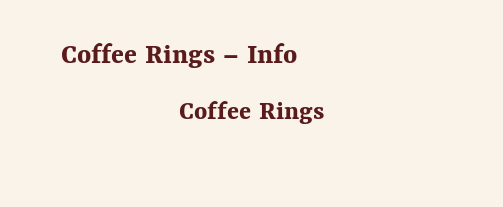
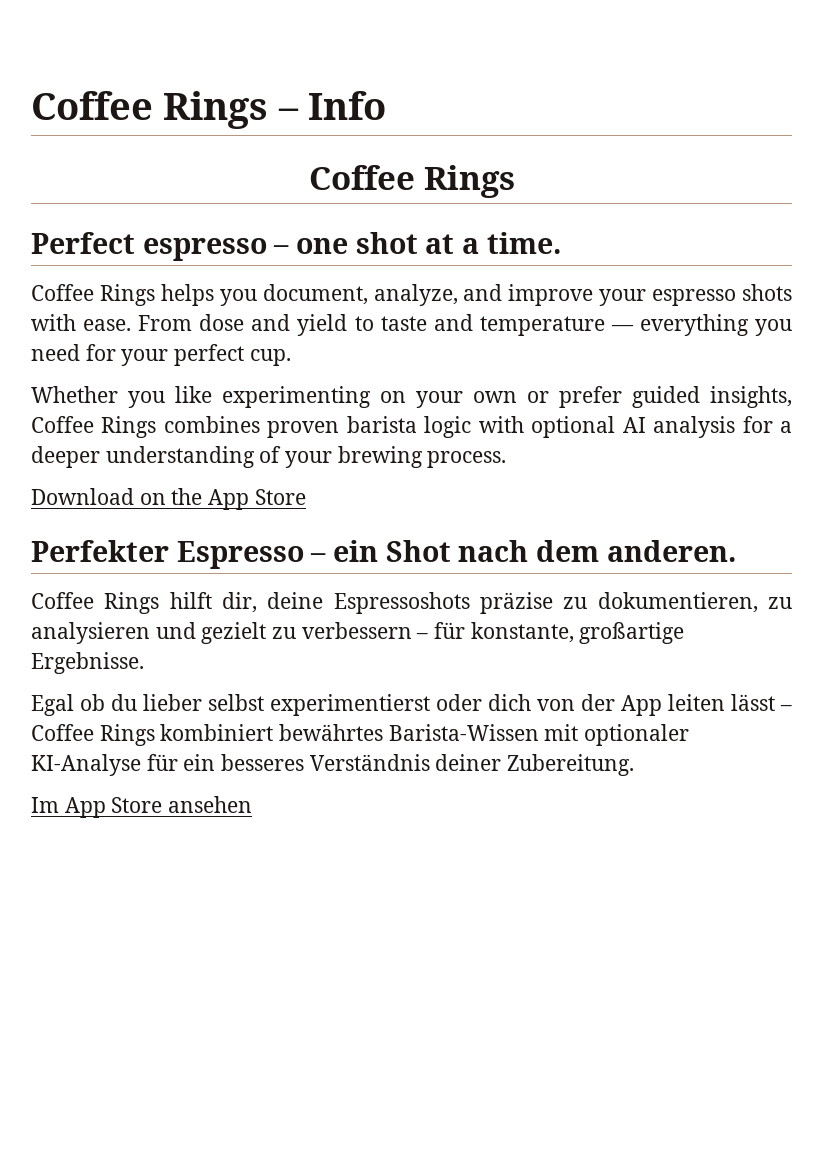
(324, 113) none -> [31,232,561,261] [31,284,792,306] [31,314,793,336] [31,344,291,366] [31,386,792,408] [31,416,793,438] [31,446,507,468] [31,488,306,510] [31,540,736,569] [31,592,793,614] [31,622,685,644] [31,652,144,674] [31,694,792,716] [31,724,690,746] [31,754,635,776] [31,796,253,818] // Perfect espresso – one shot at a time. // Coffee Rings helps you document, analyze, and improve your espresso shots with ease. From dose and yield to taste and temperature — everything you need for your perfect cup. // Whether you like experimenting on your own or prefer guided insights, Coffee Rings combines proven barista logic with optional AI analysis for a deeper understanding of your brewing process. // Download on the App Store // Perfekter Espresso – ein Shot nach dem anderen. // Coffee Rings hilft dir, deine Espressoshots präzise zu dokumentieren, zu analysieren und gezielt zu verbessern – für konstante, großartige Ergebnisse. // Egal ob du lieber selbst experimentierst oder dich von der App leiten lässt – Coffee Rings kombiniert bewährtes Barista-Wissen mit optionaler KI-Analyse für ein besseres Verständnis deiner Zubereitung. // Im App Store ansehen

